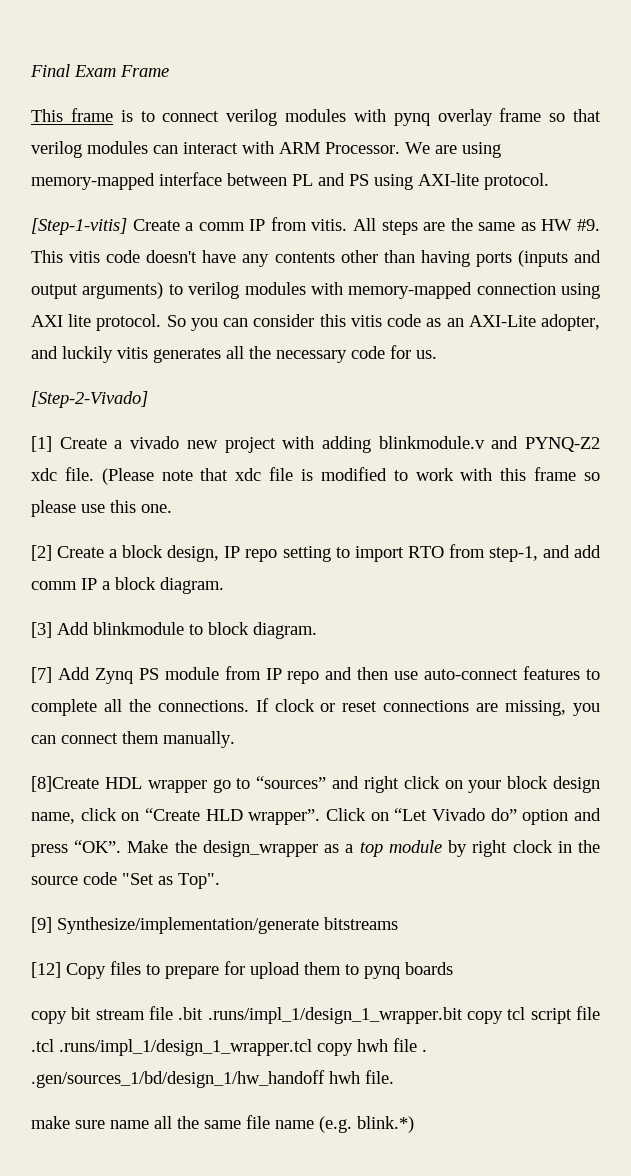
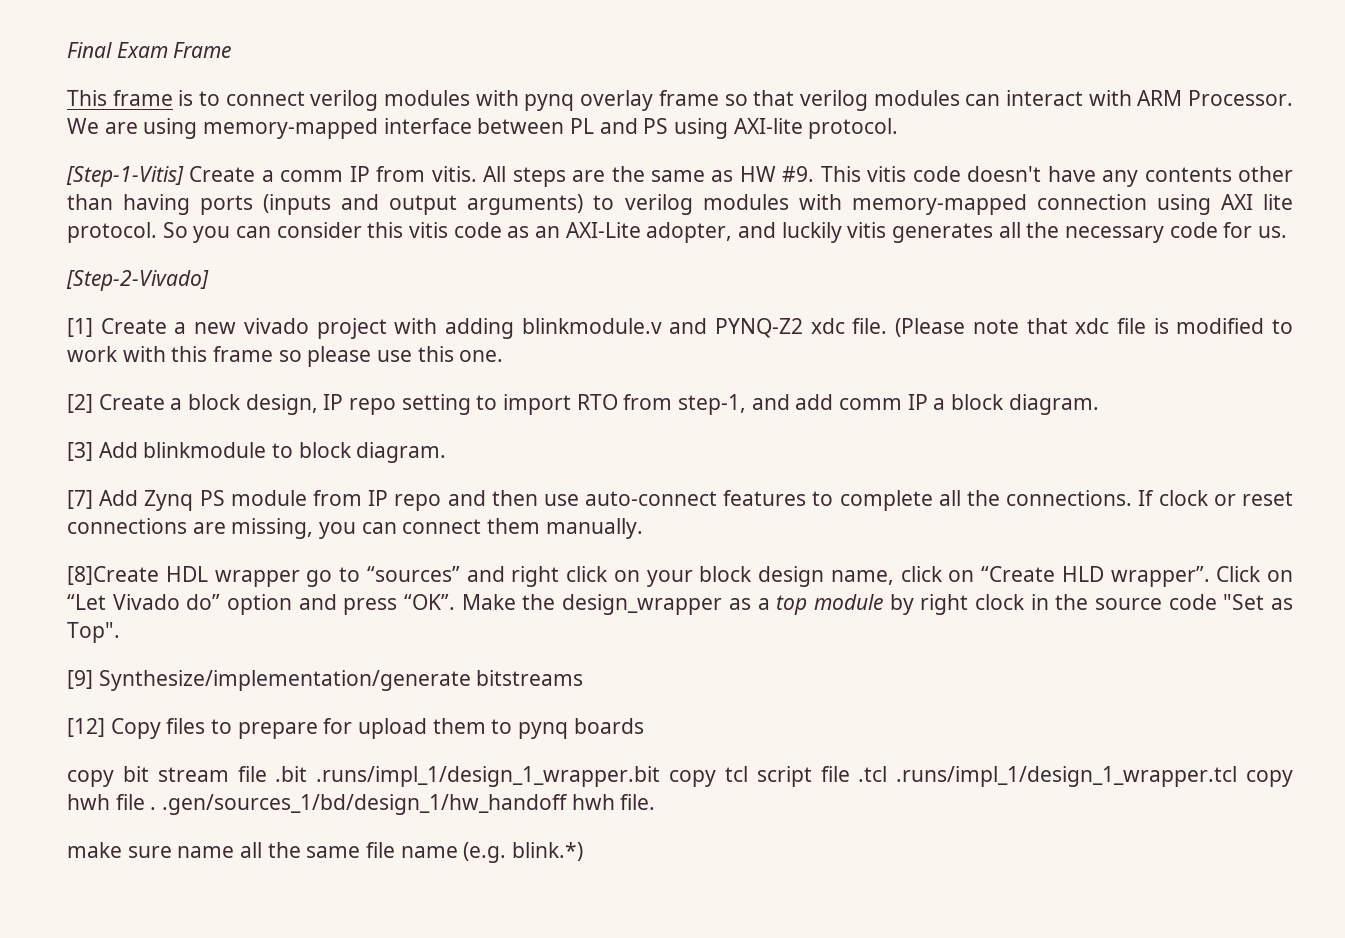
[31,218,127,235] [Step-1-vitis] -> [66,166,184,187] [Step-1-Vitis]
[130,436,218,449] vivado new -> [194,318,309,334] new vivado

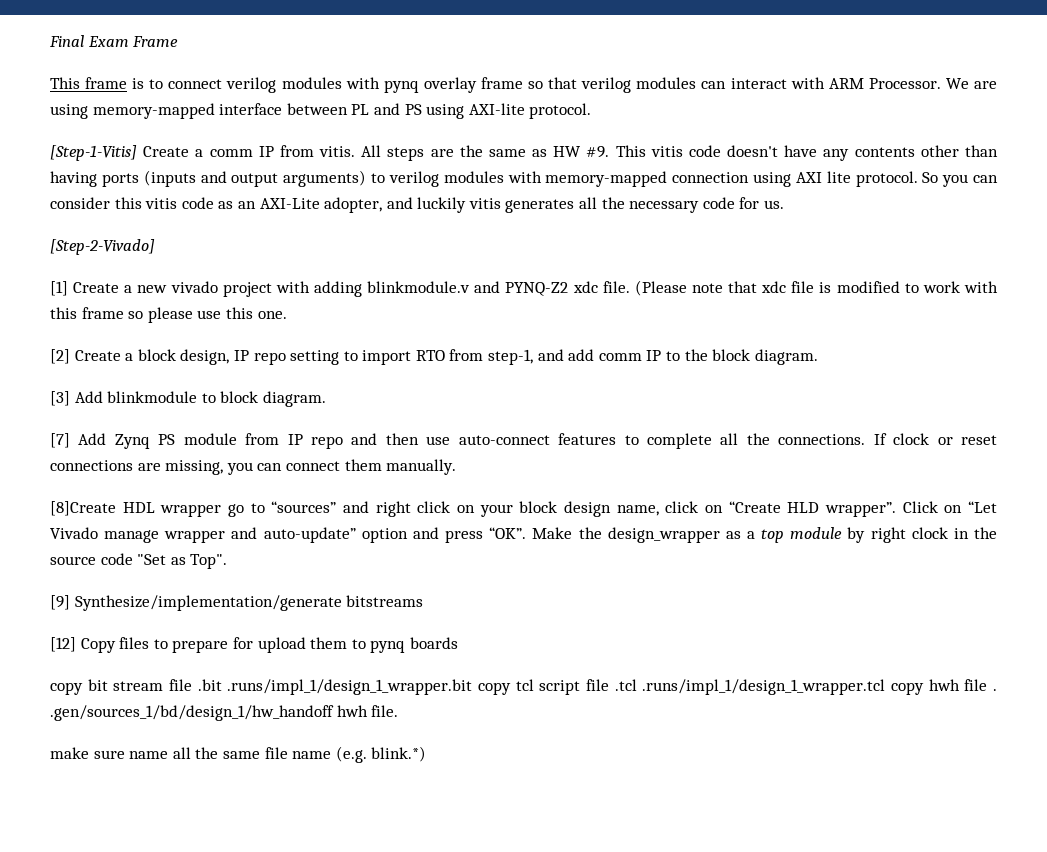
[933,398,946,410] a -> [666,349,708,361] to the
[186,594,221,610] do” -> [104,527,356,543] manage wrapper and auto-update”

